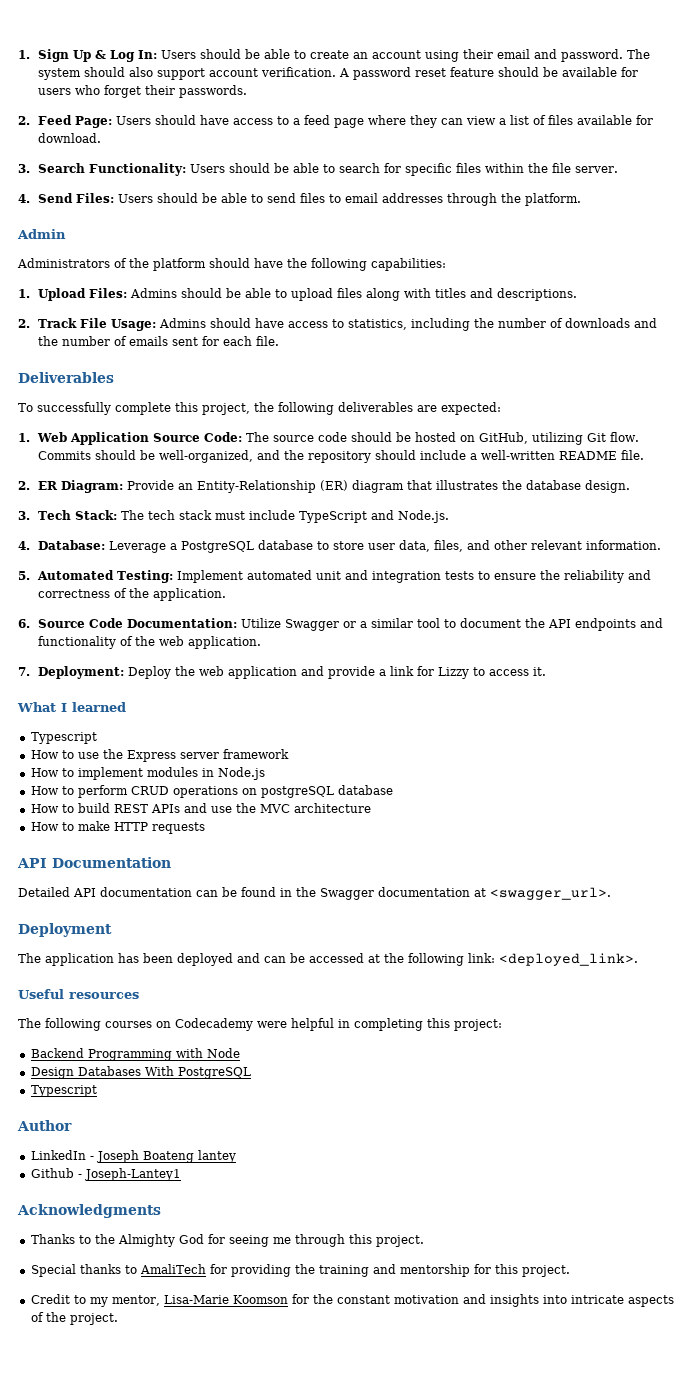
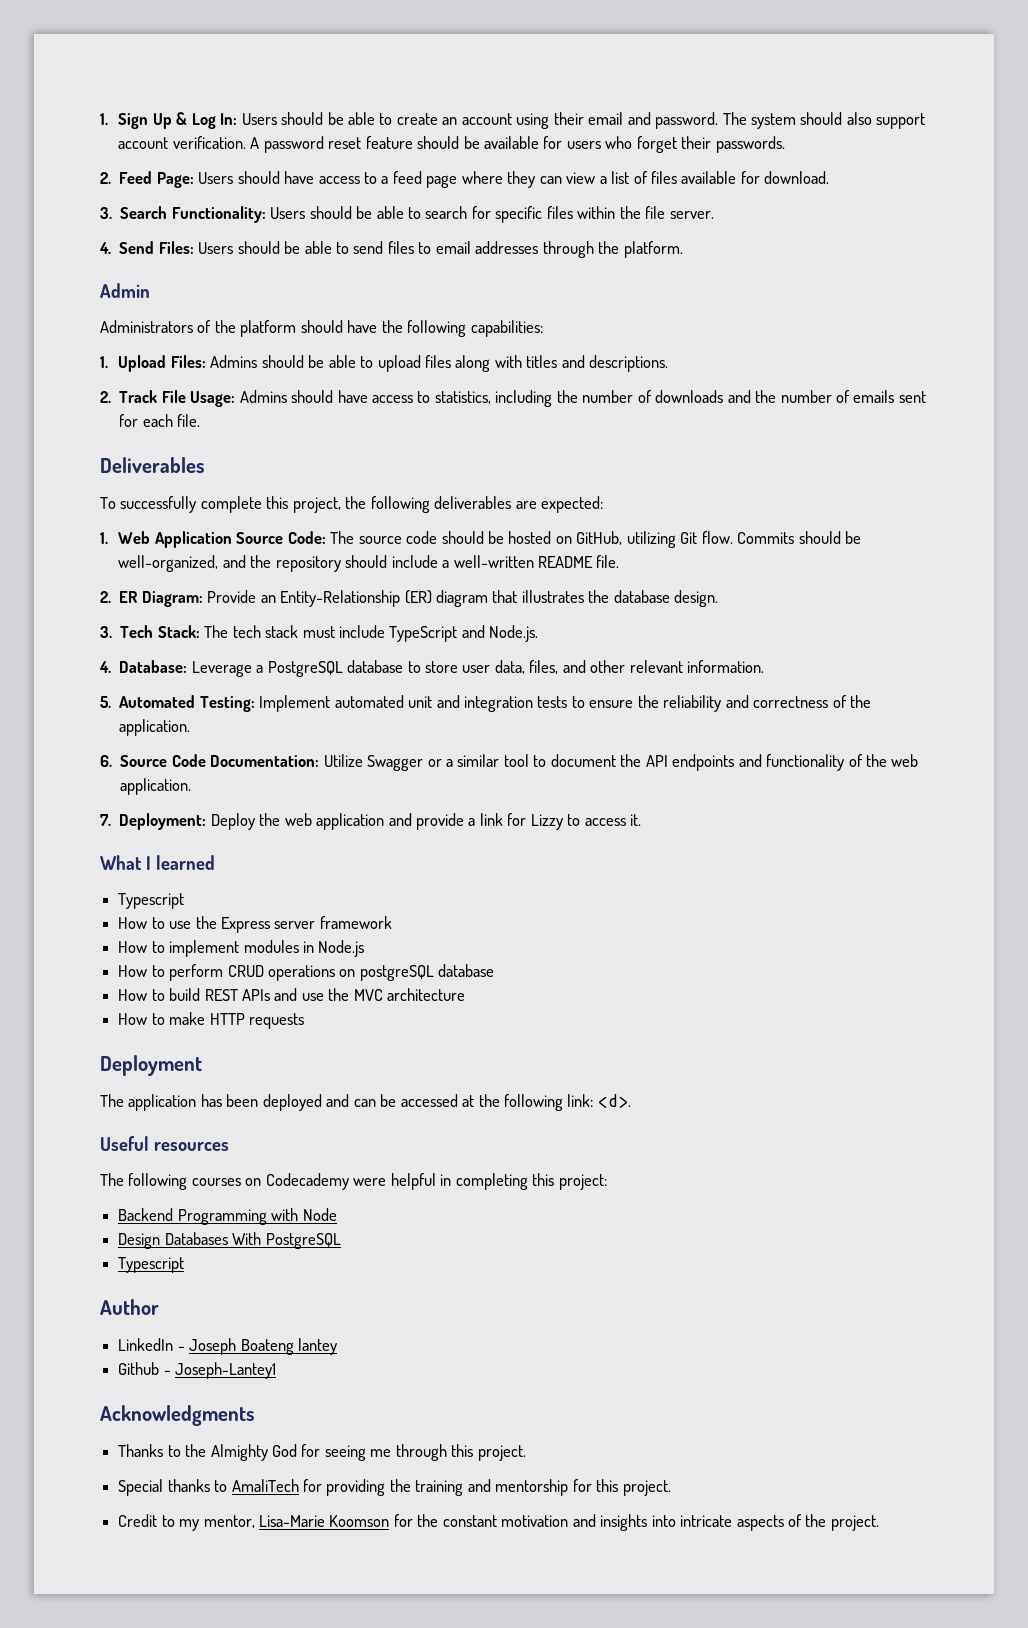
[17,857,171,868] [18,887,611,900] // API Documentation // Detailed API documentation can be found in the Swagger documentation at <swagger_url>. -> (304, 1021) none
[499,953,638,966] <deployed_link>. -> [597,1094,631,1108] <d>.

